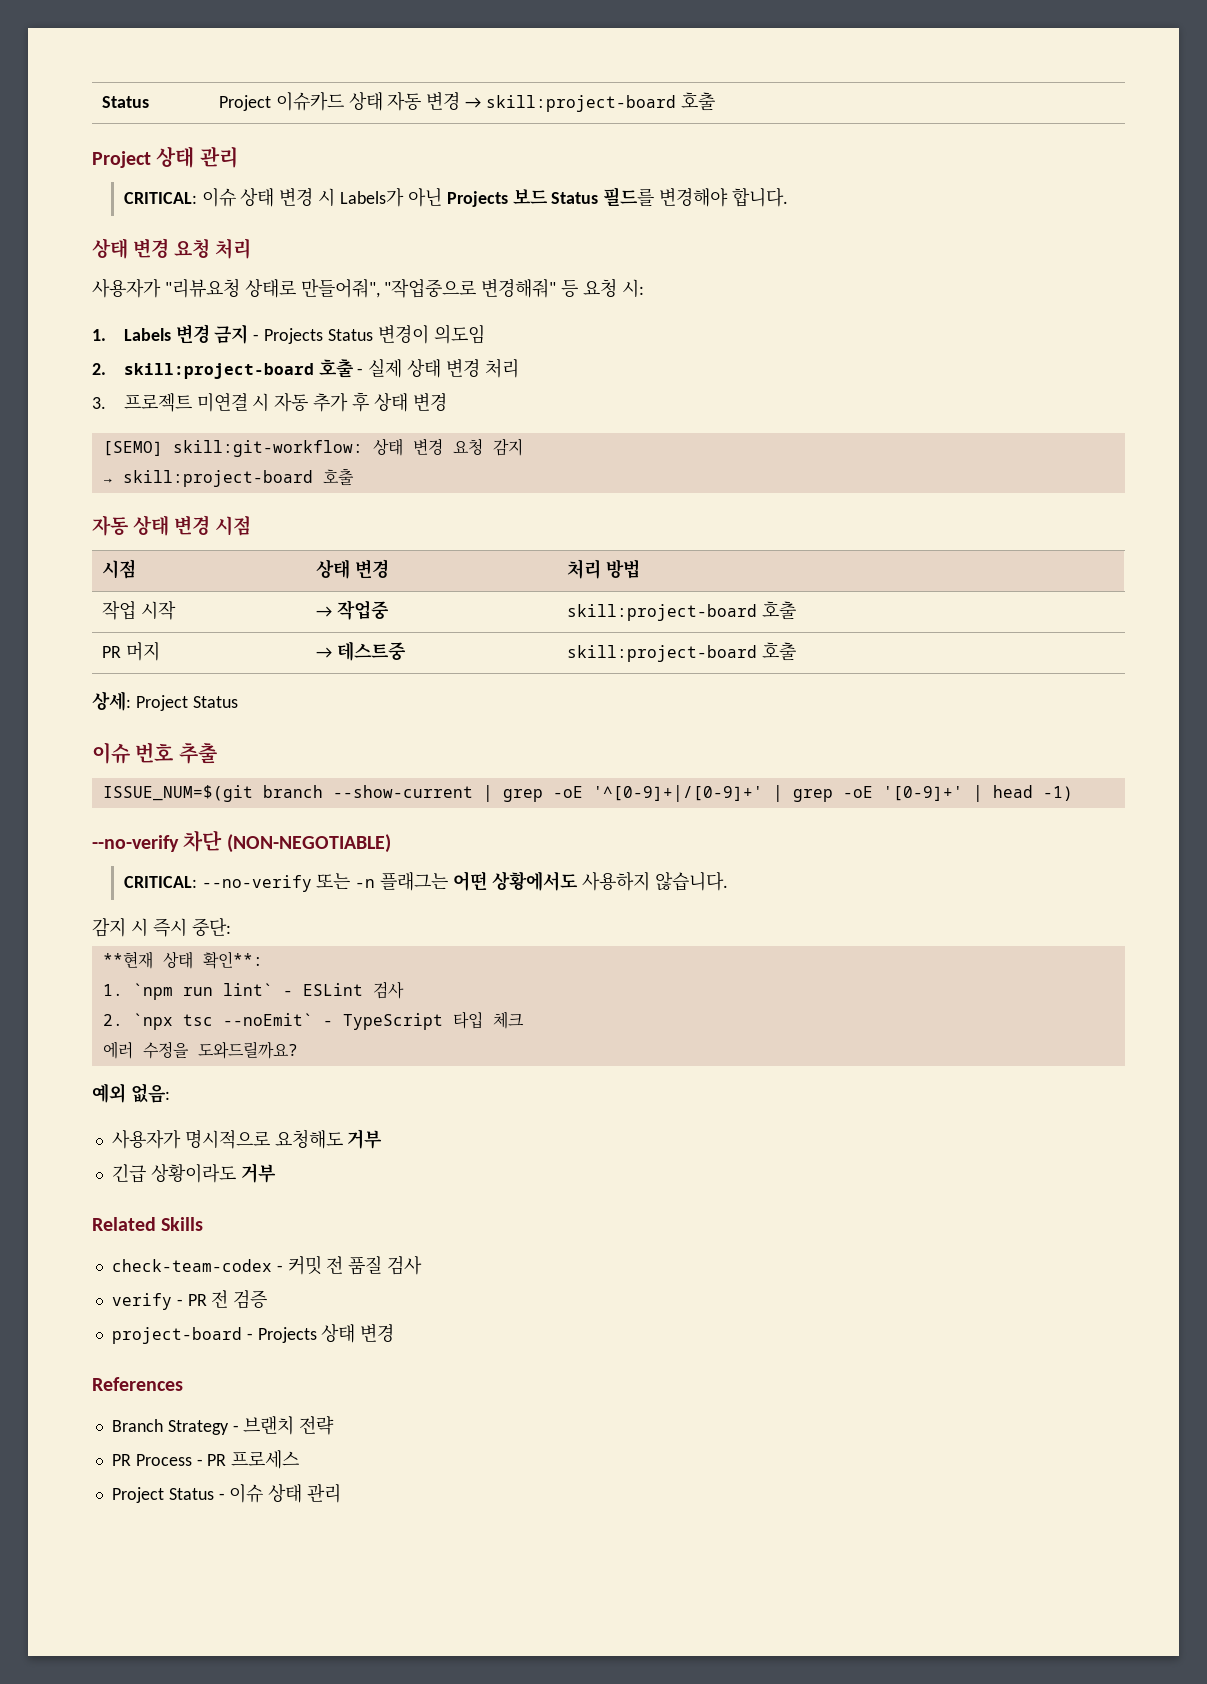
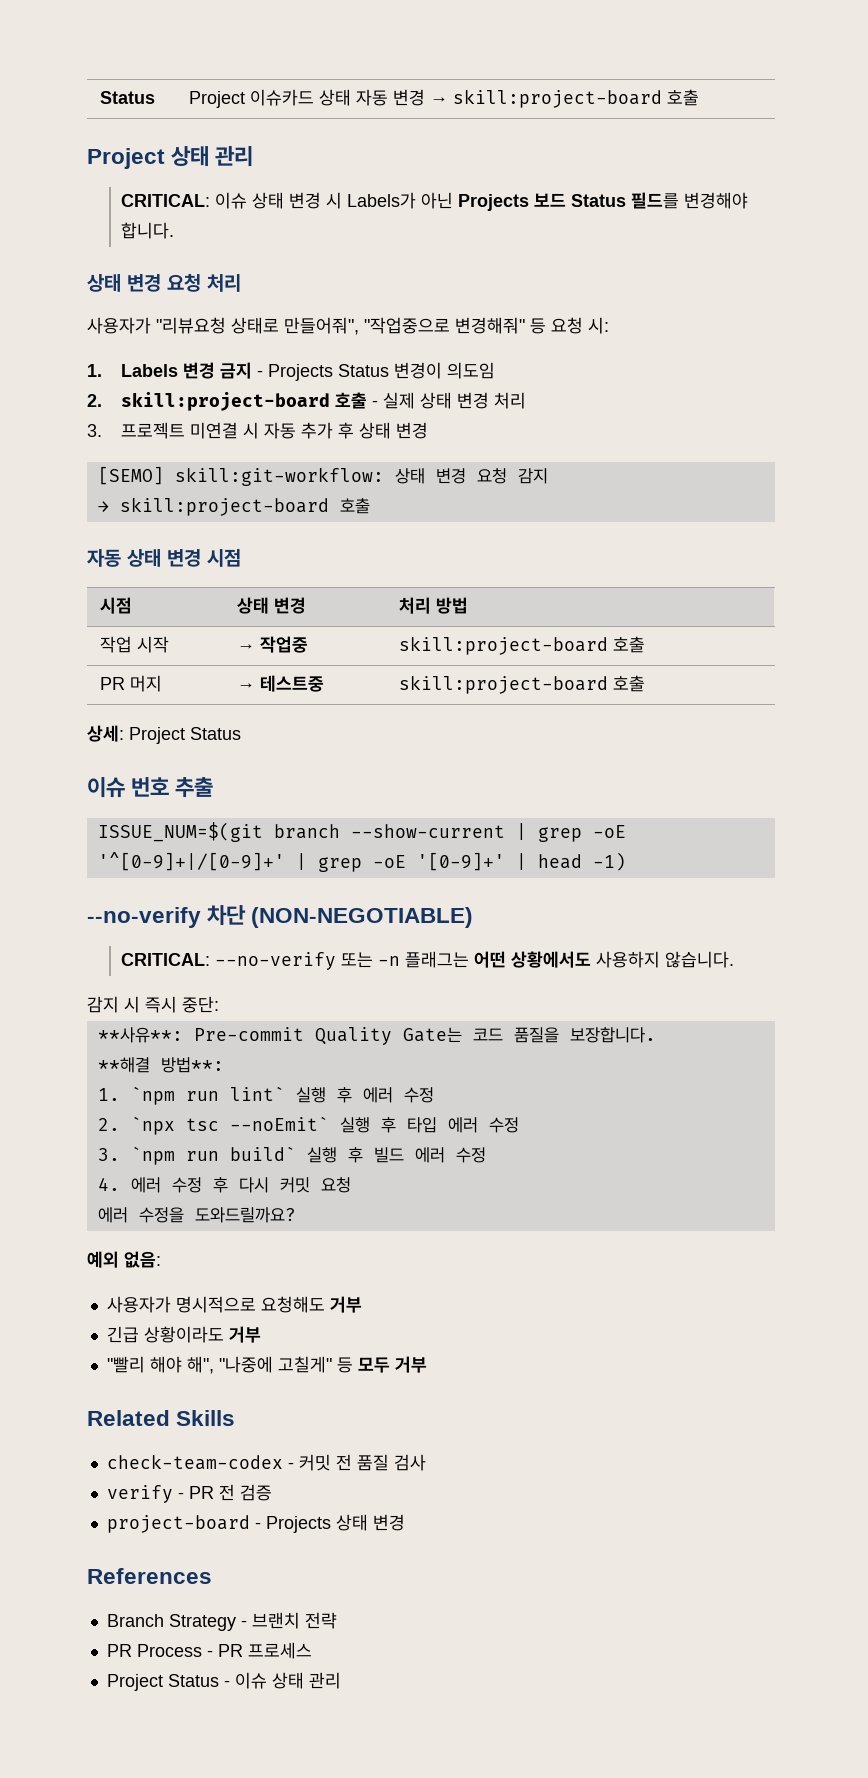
[102,951,263,969] **현재 상태 확인**: -> [97,1027,656,1045] [97,1057,224,1073] **사유**: Pre-commit Quality Gate는 코드 품질을 보장합니다. // **해결 방법**:
[282,981,404,999] - ESLint 검사 -> [295,1087,434,1103] 실행 후 에러 수정
[322,1011,524,1030] - TypeScript 타입 체크 -> [339,1117,519,1133] [97,1146,486,1165] [97,1177,351,1193] 실행 후 타입 에러 수정 // 3. `npm run build` 실행 후 빌드 에러 수정 // 4. 에러 수정 후 다시 커밋 요청
(276, 1173) none -> [106,1356,427,1374] // "빨리 해야 해", "나중에 고칠게" 등 모두 거부

